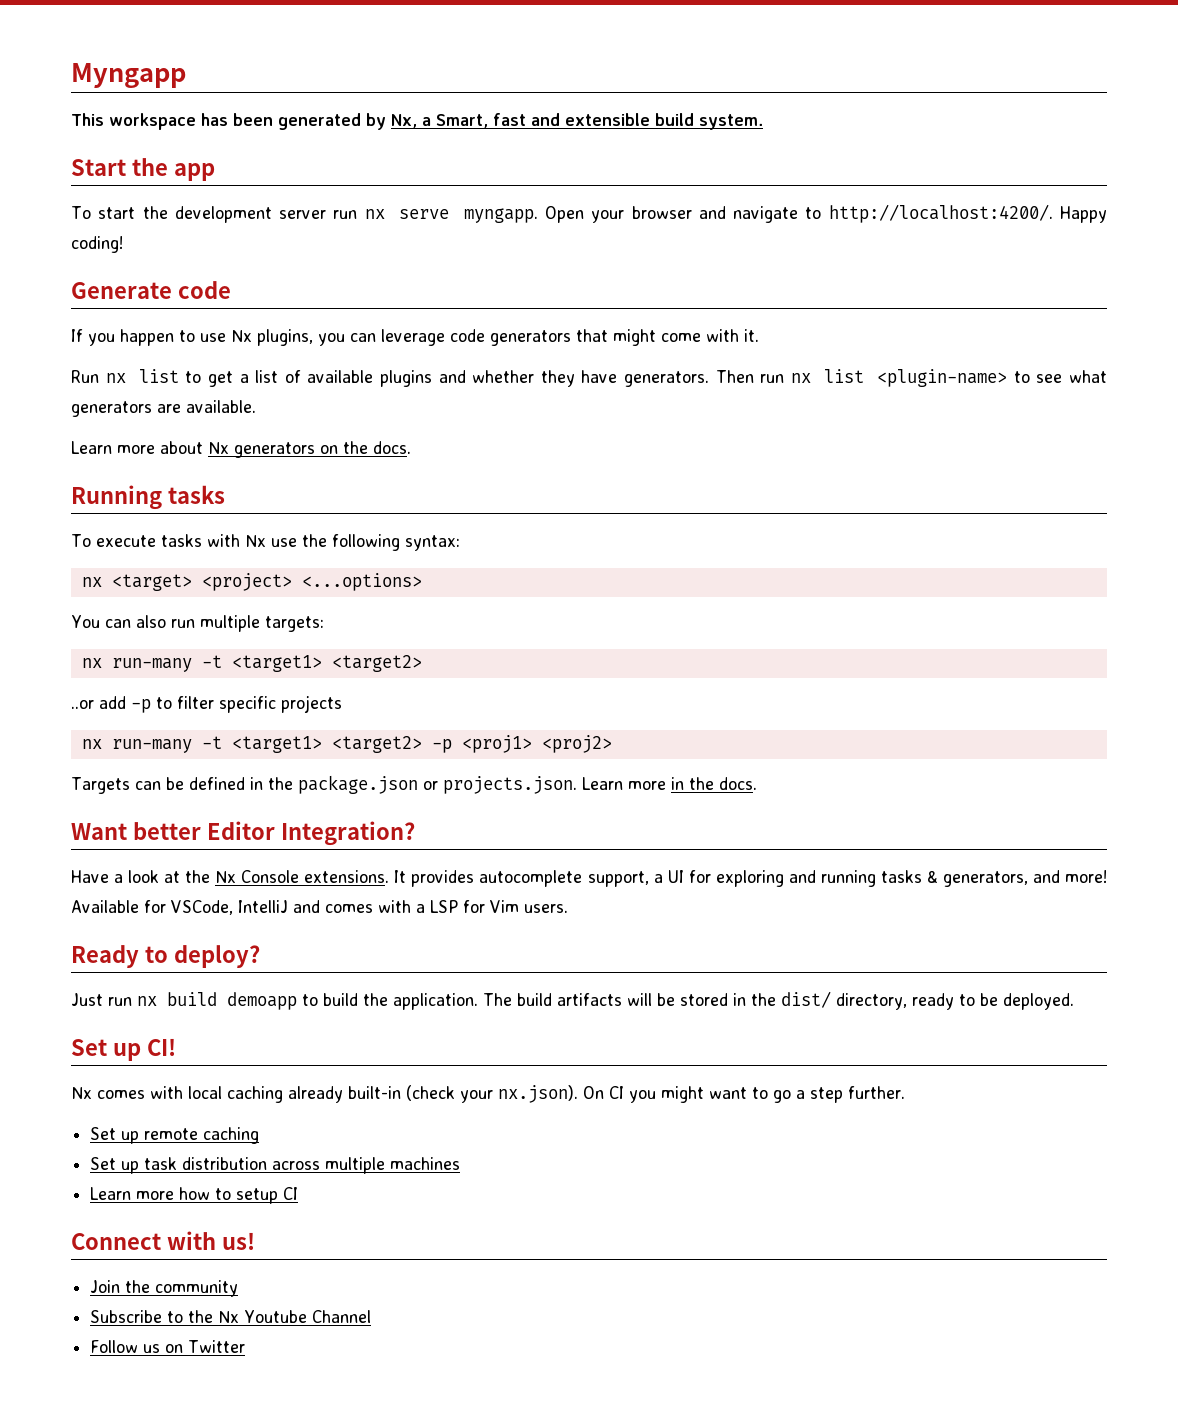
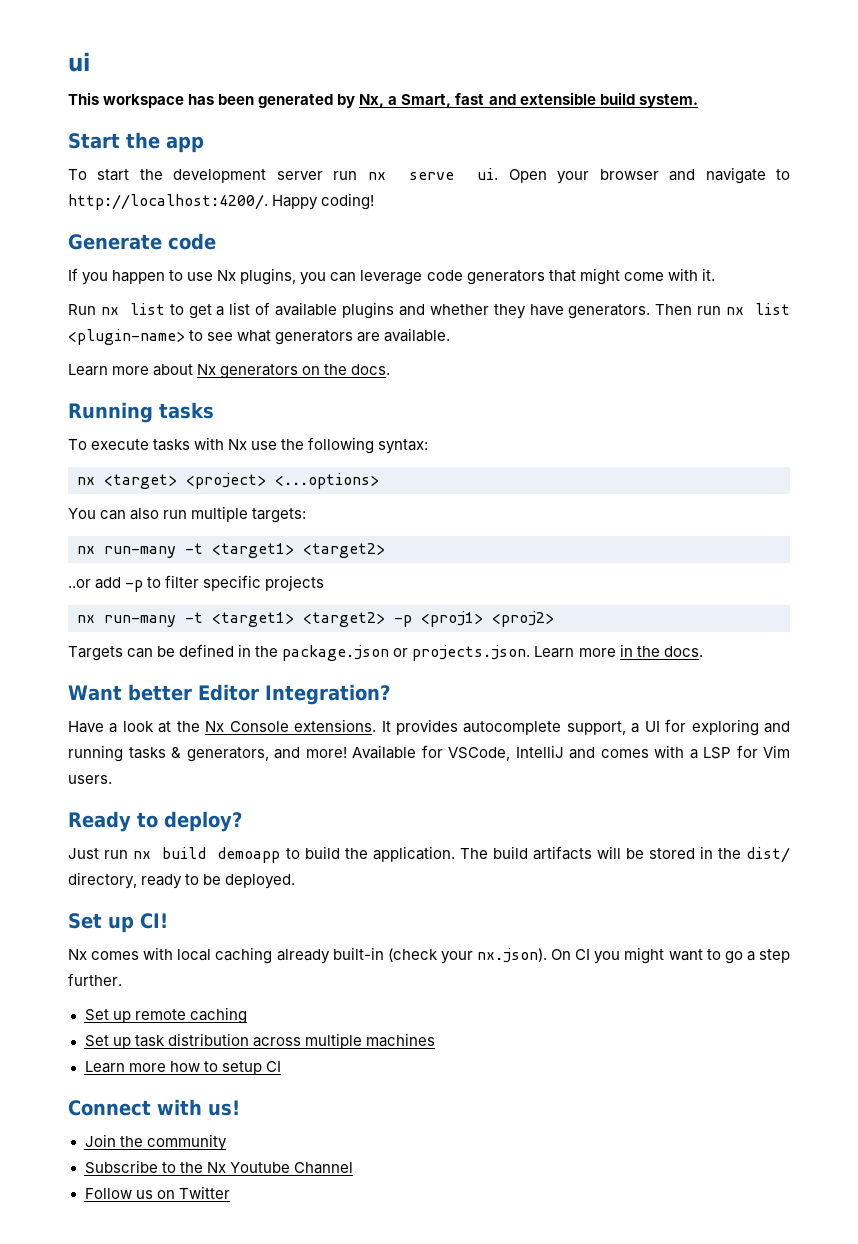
[71,63,186,88] Myngapp -> [68,52,90,72] ui
[463,208,538,223] myngapp. -> [477,168,499,180] ui.

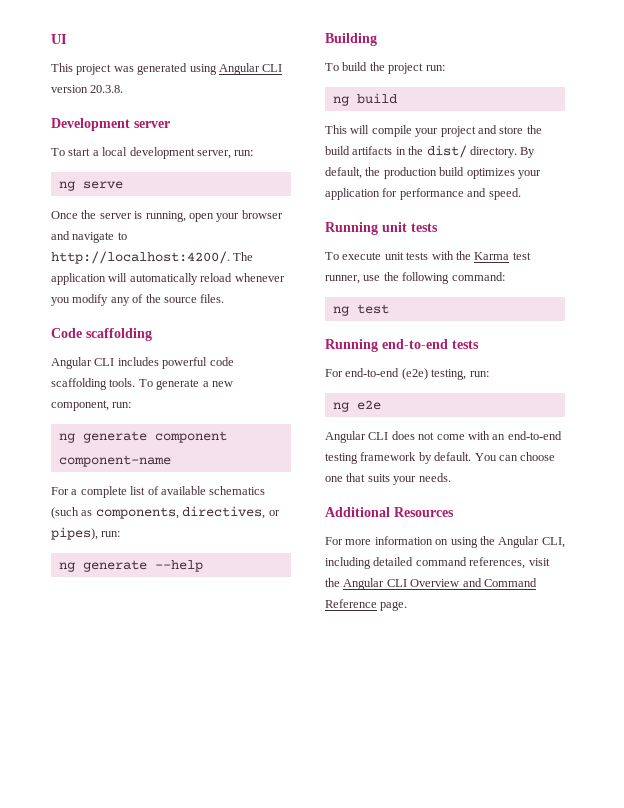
[68,52,90,72] [68,92,698,108] [68,132,204,153] [68,168,547,183] ui // This workspace has been generated by Nx, a Smart, fast and extensible build system. // Start the app // To start the development server run nx serve ui. Open -> [51,34,67,44] [51,63,283,75] [51,85,124,93] [51,118,170,131] [51,147,254,159] [58,181,123,191] [51,210,214,222] UI // This project was generated using Angular CLI version 20.3.8. // Development server // To start a local development server, run: // ng serve // Once the server is running, open
[272,193,375,210] [68,233,216,250] [68,268,715,285] [68,302,790,319] [68,328,451,345] [68,364,391,379] [68,402,214,423] Happy coding! // Generate code // If you happen to use Nx plugins, you can leverage code generators that might come with it. // Run nx list to get a list of available plugins and whether they have generators. Then run nx list <plugin-name> to see what generators are available. // Learn more about Nx generators on the docs. // Running tasks -> [233,252,254,261] [51,273,285,285] [51,294,225,306] [51,328,152,341] [51,357,234,369] [51,378,233,390] [51,400,132,411] [58,431,227,443] [58,455,171,467] [51,486,266,498] [51,506,280,519] [51,527,121,540] [58,560,203,572] [325,33,377,46] [325,62,445,74] [332,93,397,106] [325,125,542,137] [325,145,536,158] [325,167,541,179] [325,188,521,200] [325,222,438,235] The application will automatically reload whenever you modify any of the source files. // Code scaffolding // Angular CLI includes powerful code scaffolding tools. To generate a new component, run: // ng generate component component-name // For a complete list of available schematics (such as components, directives, or pipes), run: // ng generate --help // Building // To build the project run: // ng build // This will compile your project and store the build artifacts in the dist/ directory. By default, the production build optimizes your application for performance and speed. // Running unit tests
[153,437,429,454] [77,473,379,489] [68,506,307,523] [77,543,385,558] [68,575,325,592] [77,611,554,627] [68,644,703,661] [68,684,390,705] [68,719,790,736] [68,745,790,762] [68,775,112,784] [68,811,242,832] [68,846,790,863] [68,872,296,889] [68,913,168,933] [68,947,790,964] [68,973,122,986] [84,1007,247,1024] [84,1033,435,1049] [84,1061,281,1075] [68,1099,240,1116] [84,1134,227,1151] [84,1160,353,1174] [84,1186,230,1199] tasks with Nx use the following syntax: // nx <target> <project> <...options> // You can also run multiple targets: // nx run-many -t <target1> <target2> // ..or add -p to filter specific projects // nx run-many -t <target1> <target2> -p <proj1> <proj2> // Targets can be defined in the package.json or projects.json. Learn more in the docs. // Want better Editor Integration? // Have a look at the Nx Console extensions. It provides autocomplete support, a UI for exploring and running tasks & generators, and more! Available for VSCode, IntelliJ and comes with a LSP for Vim users. // Ready to deploy? // Just run nx build demoapp to build the application. The build artifacts will be stored in the dist/ directory, ready to be deployed. // Set up CI! // Nx comes with local caching already built-in (check your nx.json). On CI you might want to go a step further. // Set up remote caching // Set up task distribution across multiple machines // Learn more how to setup CI // Connect with us! // Join the community // Subscribe to the Nx Youtube Channel // Follow us on Twitter -> [384,251,531,260] [325,272,505,284] [332,304,389,316] [325,339,479,352] [325,368,489,380] [332,400,381,412] [325,431,562,443] [325,452,556,464] [325,473,451,485] [325,507,454,517] [325,536,565,548] [325,557,550,569] [325,578,537,590] [325,599,408,611] unit tests with the Karma test runner, use the following command: // ng test // Running end-to-end tests // For end-to-end (e2e) testing, run: // ng e2e // Angular CLI does not come with an end-to-end testing framework by default. You can choose one that suits your needs. // Additional Resources // For more information on using the Angular CLI, including detailed command references, visit the Angular CLI Overview and Command Reference page.

